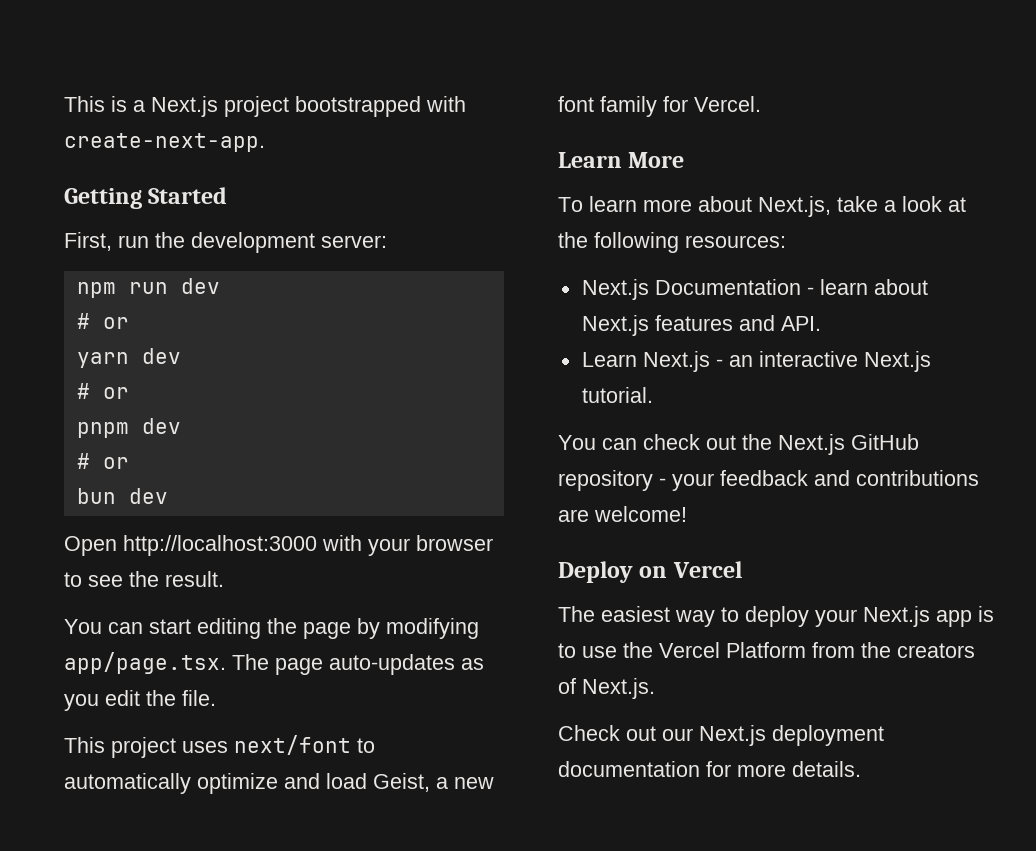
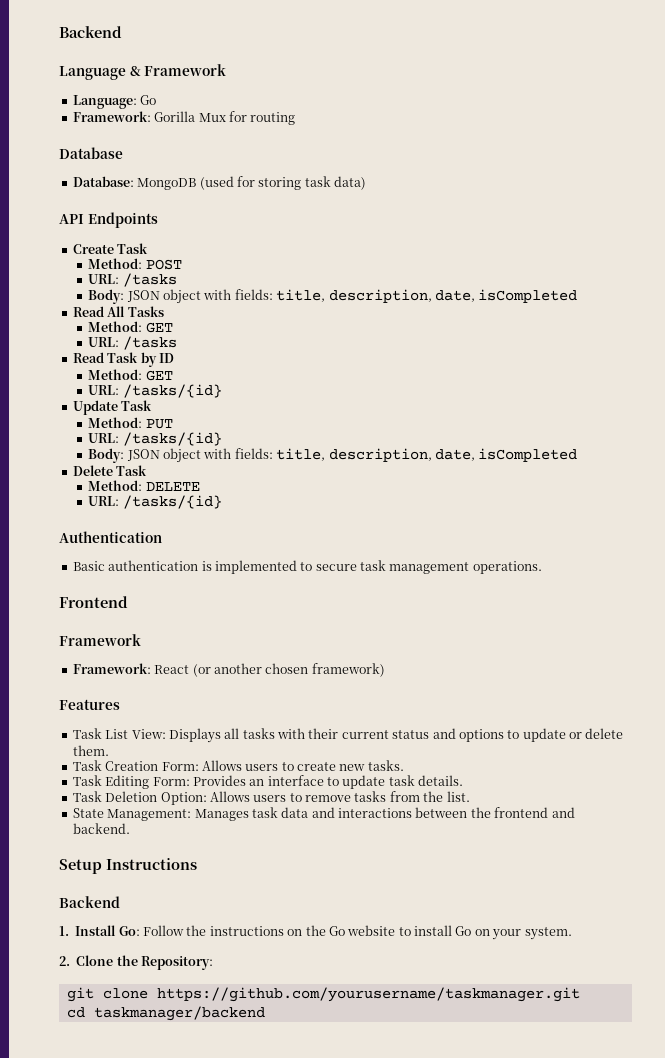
[64,96,466,117] [64,133,265,152] [64,187,228,209] [64,232,387,253] [76,278,220,298] [76,313,129,329] [76,348,181,368] [76,383,129,399] [76,418,181,438] [76,453,129,469] [76,488,168,504] [64,535,493,556] [64,571,224,587] [64,618,479,639] [64,652,484,675] [64,690,216,711] [64,735,375,758] [64,773,494,794] [558,96,761,117] [558,152,685,168] [558,196,966,217] [558,232,786,253] [581,279,928,300] [581,315,821,336] [581,351,931,372] [581,387,653,403] [558,434,919,455] [558,470,979,491] [558,506,687,522] [558,561,742,583] [558,606,994,627] [558,642,975,658] [558,678,655,699] [558,725,884,746] [558,761,861,777] This is a Next.js project bootstrapped with create-next-app. // Getting Started // First, run the development server: // npm run dev // # or // yarn dev // # or // pnpm dev // # or // bun dev // Open http://localhost:3000 with your browser to see the result. // You can start editing the page by modifying app/page.tsx. The page auto-updates as you edit the file. // This project uses next/font to automatically optimize and load Geist, a new font family for Vercel. // Learn More // To learn more about Next.js, take a look at the following resources: // Next.js Documentation - learn about Next.js features and API. // Learn Next.js - an interactive Next.js tutorial. // You can check out the Next.js GitHub repository - your feedback and contributions are welcome! // Deploy on Vercel // The easiest way to deploy your Next.js app is to use the Vercel Platform from the creators of Next.js. // Check out our Next.js deployment documentation for more details. -> [59,26,122,38] [59,64,227,80] [72,95,157,109] [72,111,296,125] [59,147,123,159] [72,176,366,190] [59,212,158,228] [72,243,149,254] [88,258,182,270] [88,273,177,287] [88,289,578,304] [72,306,164,317] [88,321,173,333] [88,336,177,350] [72,352,174,367] [88,369,173,381] [88,384,222,398] [72,400,153,415] [88,417,173,429] [88,432,222,446] [88,448,578,463] [72,465,148,476] [88,480,200,491] [88,495,222,509] [59,531,162,543] [72,560,542,574] [59,596,128,608] [59,634,141,646] [72,663,385,677] [59,699,120,710] [72,728,624,743] [72,745,109,756] [72,760,404,771] [72,775,464,789] [72,791,470,805] [72,807,575,821] [72,823,130,834] [59,858,197,874] [59,896,120,908] [59,925,572,940] [59,955,213,970] [66,987,580,1002] [66,1006,265,1021] Backend // Language & Framework // Language: Go // Framework: Gorilla Mux for routing // Database // Database: MongoDB (used for storing task data) // API Endpoints // Create Task // Method: POST // URL: /tasks // Body: JSON object with fields: title, description, date, isCompleted // Read All Tasks // Method: GET // URL: /tasks // Read Task by ID // Method: GET // URL: /tasks/{id} // Update Task // Method: PUT // URL: /tasks/{id} // Body: JSON object with fields: title, description, date, isCompleted // Delete Task // Method: DELETE // URL: /tasks/{id} // Authentication // Basic authentication is implemented to secure task management operations. // Frontend // Framework // Framework: React (or another chosen framework) // Features // Task List View: Displays all tasks with their current status and options to update or delete them. // Task Creation Form: Allows users to create new tasks. // Task Editing Form: Provides an interface to update task details. // Task Deletion Option: Allows users to remove tasks from the list. // State Management: Manages task data and interactions between the frontend and backend. // Setup Instructions // Backend // 1. Install Go: Follow the instructions on the Go website to install Go on your system. // 2. Clone the Repository: // git clone https://github.com/yourusername/taskmanager.git // cd taskmanager/backend

